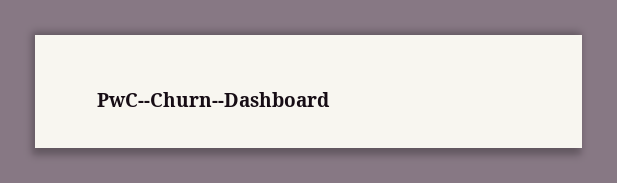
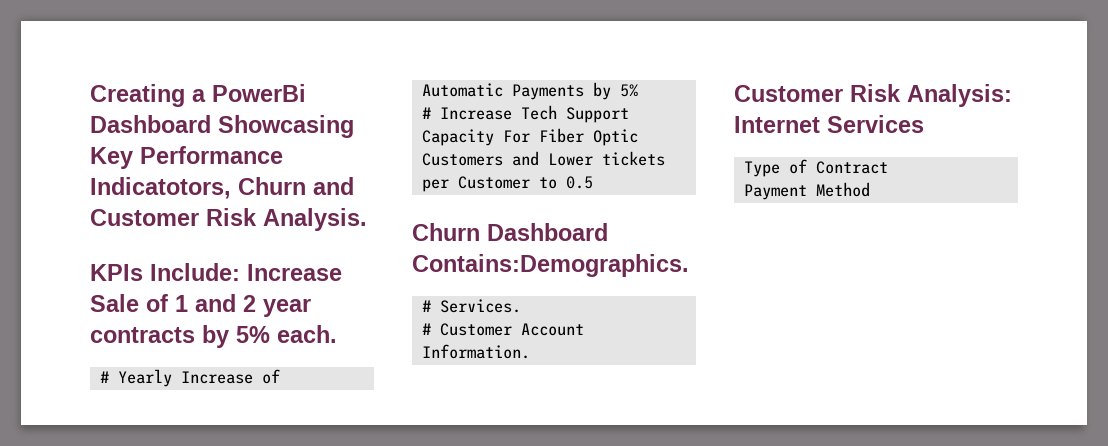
[97,92,330,107] PwC--Churn--Dashboard -> [90,84,306,107] [90,115,354,138] [90,146,283,169] [90,177,354,199] [90,208,367,231] [90,263,342,281] [90,294,311,317] [90,325,337,348] [100,369,281,387] [422,82,639,100] [422,105,630,123] [422,128,639,146] [422,151,666,166] [422,176,594,192] [412,223,608,241] [412,254,689,277] [422,299,522,313] [422,323,585,336] [422,344,531,359] [734,84,1012,107] [734,115,924,133] [744,159,889,177] [744,182,871,200] Creating a PowerBi Dashboard Showcasing Key Performance Indicatotors, Churn and Customer Risk Analysis. // KPIs Include: Increase Sale of 1 and 2 year contracts by 5% each. // # Yearly Increase of Automatic Payments by 5% // # Increase Tech Support Capacity For Fiber Optic Customers and Lower tickets per Customer to 0.5 // Churn Dashboard Contains:Demographics. // # Services. // # Customer Account Information. // Customer Risk Analysis: Internet Services // Type of Contract // Payment Method

